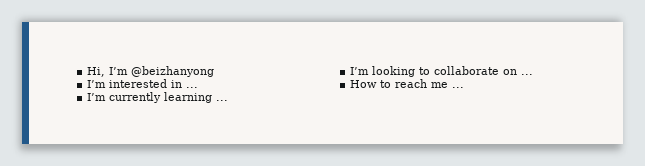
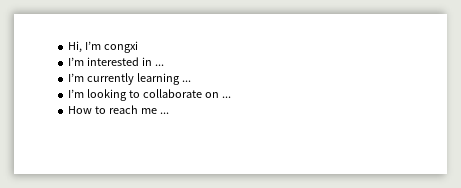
[131,66,215,77] @beizhanyong -> [104,41,139,53] congxi

